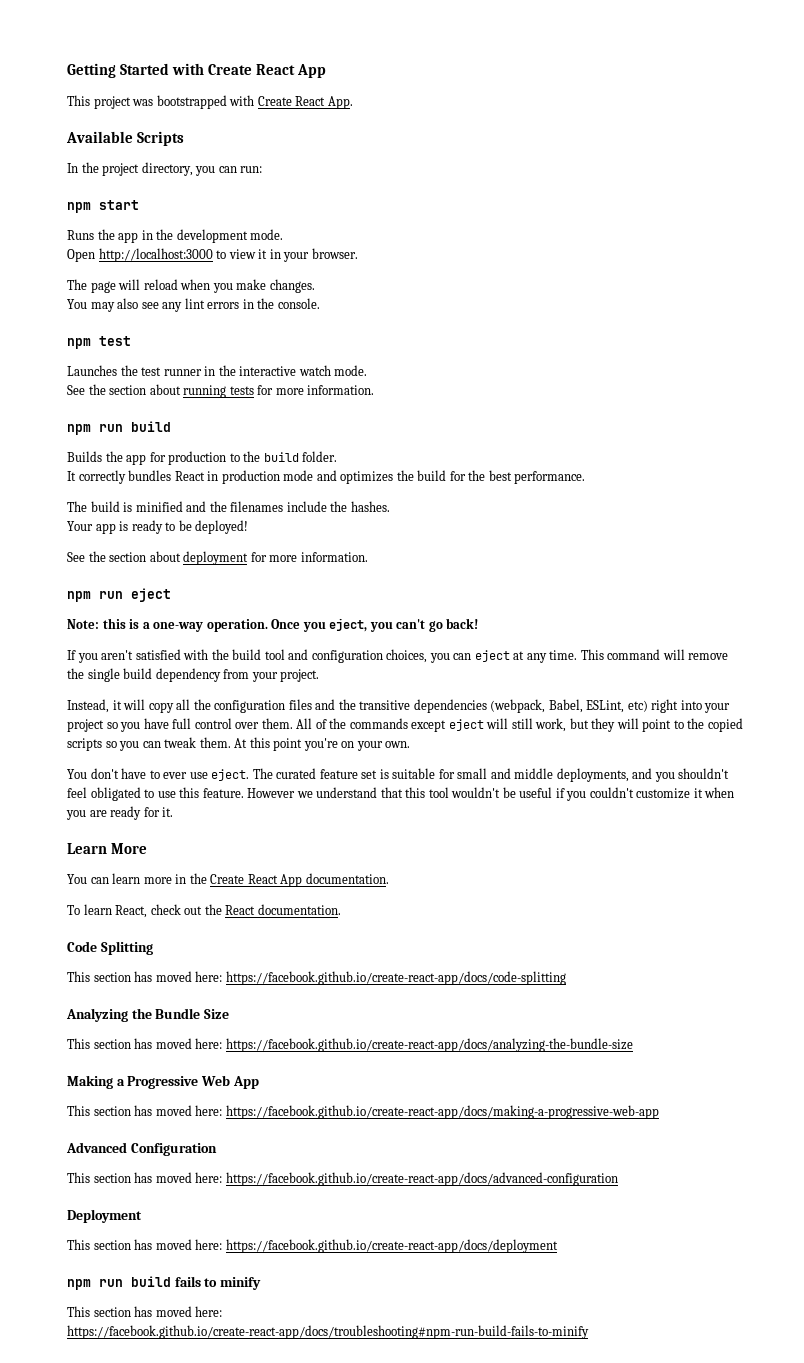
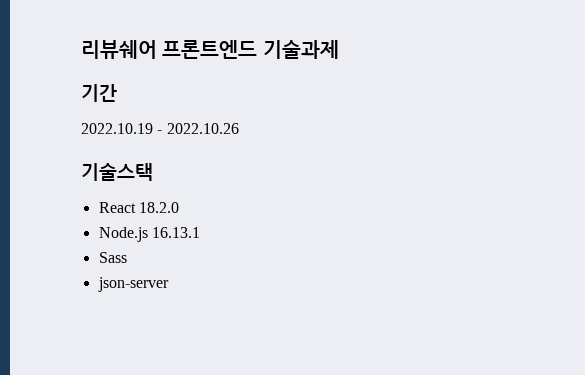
[67,63,327,78] [67,95,353,109] [66,131,184,146] [67,162,263,176] [67,200,139,213] [67,229,284,243] [67,248,358,262] [67,279,315,293] [67,298,320,312] [67,336,131,349] [67,365,368,376] [67,384,375,398] [67,421,171,435] [67,451,338,465] [67,470,586,484] [67,501,390,512] [67,520,249,534] [67,551,368,565] [67,588,171,602] [67,618,479,632] [67,649,729,663] [67,668,320,682] [67,699,731,713] [67,718,743,732] [67,737,411,751] [67,768,730,782] [67,787,735,801] [66,806,174,820] [67,843,147,854] [67,873,389,887] [67,904,341,918] [67,941,153,955] [67,971,566,985] [66,1008,229,1022] [67,1038,633,1052] [67,1075,259,1089] [67,1105,659,1119] [66,1142,217,1156] [67,1172,618,1186] [67,1209,142,1223] [67,1239,558,1253] [67,1276,261,1290] [67,1306,223,1317] [67,1325,589,1339] Getting Started with Create React App // This project was bootstrapped with Create React App. // Available Scripts // In the project directory, you can run: // npm start // Runs the app in the development mode. // Open http://localhost:3000 to view it in your browser. // The page will reload when you make changes. // You may also see any lint errors in the console. // npm test // Launches the test runner in the interactive watch mode. // See the section about running tests for more information. // npm run build // Builds the app for production to the build folder. // It correctly bundles React in production mode and optimizes the build for the best performance. // The build is minified and the filenames include the hashes. // Your app is ready to be deployed! // See the section about deployment for more information. // npm run eject // Note: this is a one-way operation. Once you eject, you can't go back! // If you aren't satisfied with the build tool and configuration choices, you can eject at any time. This command will remove the single build dependency from your project. // Instead, it will copy all the configuration files and the transitive dependencies (webpack, Babel, ESLint, etc) right into your project so you have full control over them. All of the commands except eject will still work, but they will point to the copied scripts so you can tweak them. At this point you're on your own. // You don't have to ever use eject. The curated feature set is suitable for small and middle deployments, and you shouldn't feel obligated to use this feature. However we understand that this tool wouldn't be useful if you couldn't customize it when you are ready for it. // Learn More // You can learn more in the Create React App documentation. // To learn React, check out the React documentation. // Code Splitting // This section has moved here: https://facebook.github.io/create-react-app/docs/code-splitting // Analyzing the Bundle Size // This section has moved here: https://facebook.github.io/create-react-app/docs/analyzing-the-bundle-size // Making a Progressive Web App // This section has moved here: https://facebook.github.io/create-react-app/docs/making-a-progressive-web-app // Advanced Configuration // This section has moved here: https://facebook.github.io/create-react-app/docs/advanced-configuration // Deployment // This section has moved here: https://facebook.github.io/create-react-app/docs/deployment // npm run build fails to minify // This section has moved here: https://facebook.github.io/create-react-app/docs/troubleshooting#npm-run-build-fails-to-minify -> [81,40,339,59] [81,84,117,102] [81,123,239,134] [81,163,153,181] [98,202,179,213] [98,227,200,242] [98,252,127,263] [97,277,169,292] 리뷰쉐어 프론트엔드 기술과제 // 기간 // 2022.10.19 - 2022.10.26 // 기술스택 // React 18.2.0 // Node.js 16.13.1 // Sass // json-server

